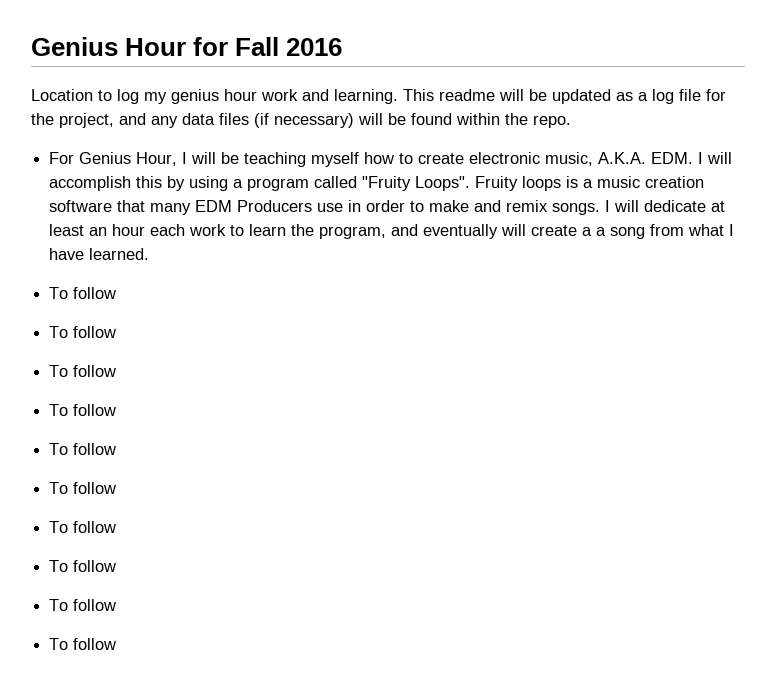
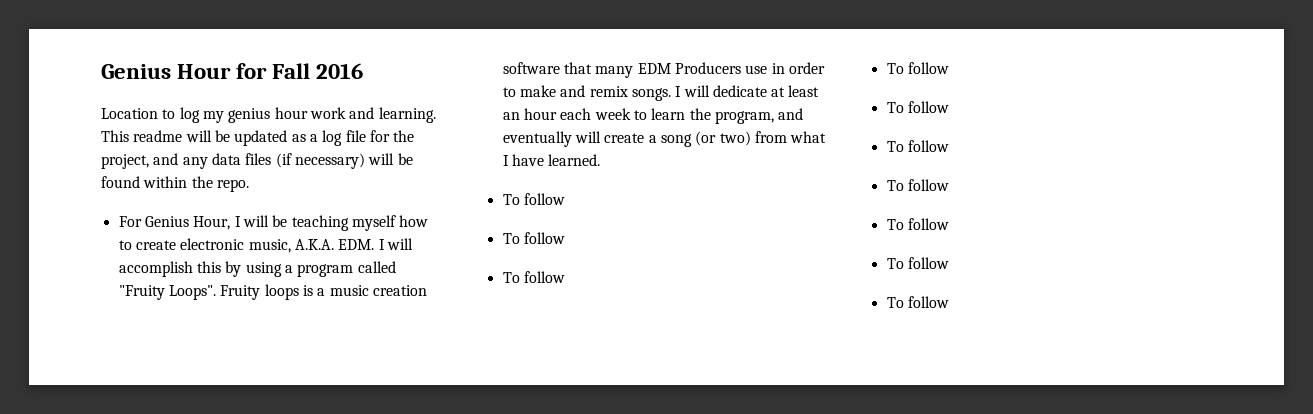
[189,224,227,236] work -> [594,108,631,120] week
[596,227,646,239] a song -> [660,131,751,147] song (or two)

